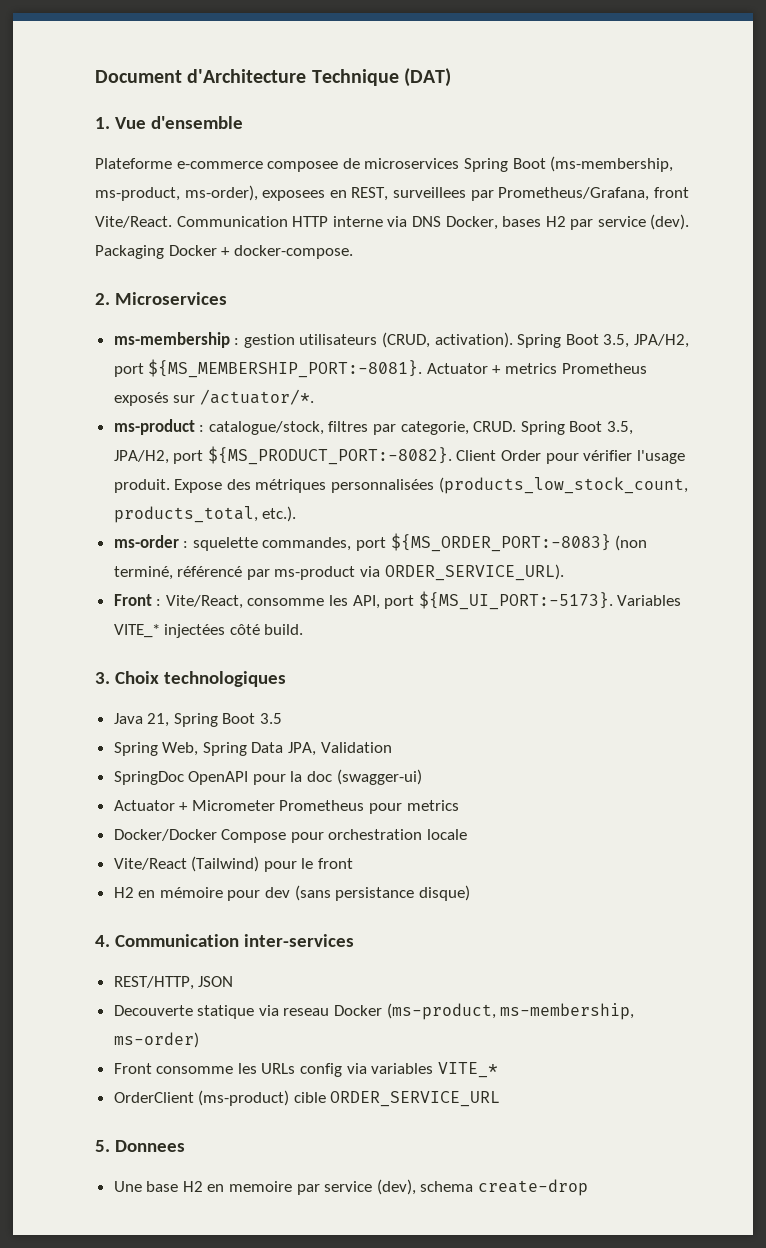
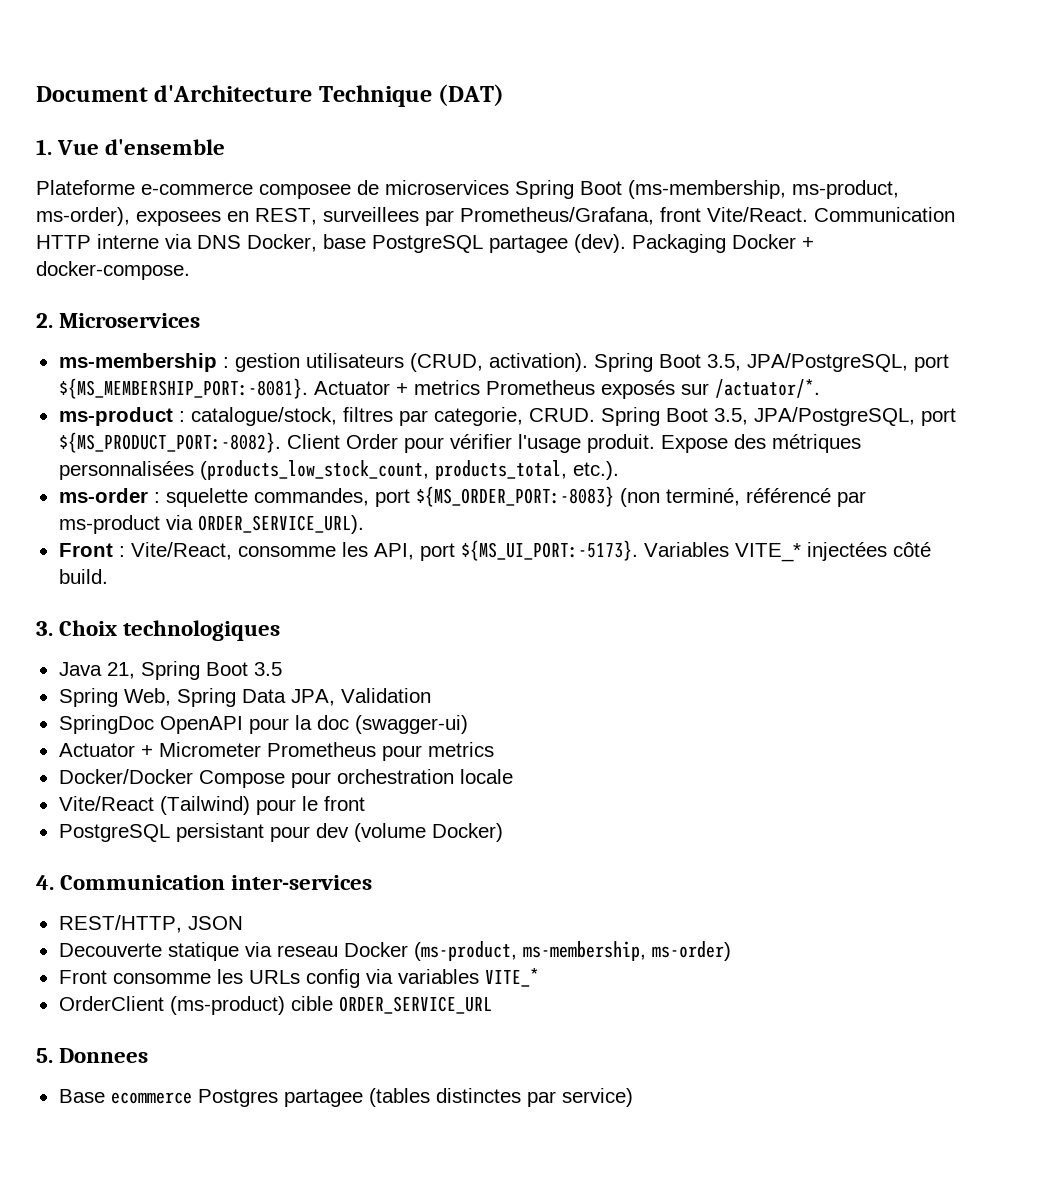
[502,216,646,230] bases H2 par service -> [323,234,568,253] base PostgreSQL partagee
[634,334,690,348] JPA/H2, -> [746,353,908,372] JPA/PostgreSQL,
[113,450,169,464] JPA/H2, -> [753,407,915,426] JPA/PostgreSQL,
[113,885,470,901] H2 en mémoire pour dev (sans persistance disque) -> [58,823,503,842] PostgreSQL persistant pour dev (volume Docker)
[113,1179,589,1196] Une base H2 en memoire par service (dev), schema create-drop -> [58,1088,633,1107] Base ecommerce Postgres partagee (tables distinctes par service)

